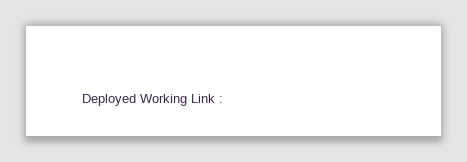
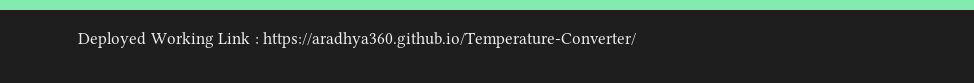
(223, 99) none -> [263,32,637,48] https://aradhya360.github.io/Temperature-Converter/

